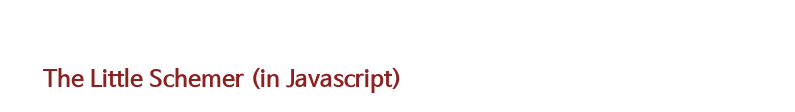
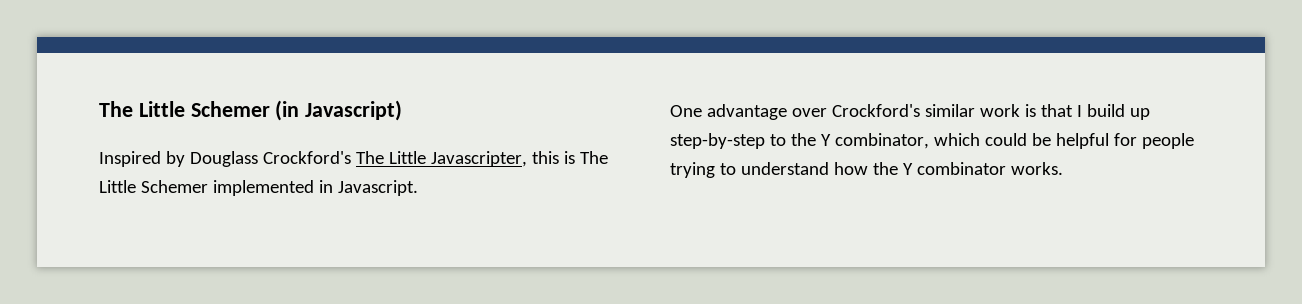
(403, 80) none -> [99,151,608,167] [99,180,418,196] [670,104,1150,120] [670,133,1194,149] [670,162,1063,178] // Inspired by Douglass Crockford's The Little Javascripter, this is The Little Schemer implemented in Javascript. // One advantage over Crockford's similar work is that I build up step-by-step to the Y combinator, which could be helpful for people trying to understand how the Y combinator works.

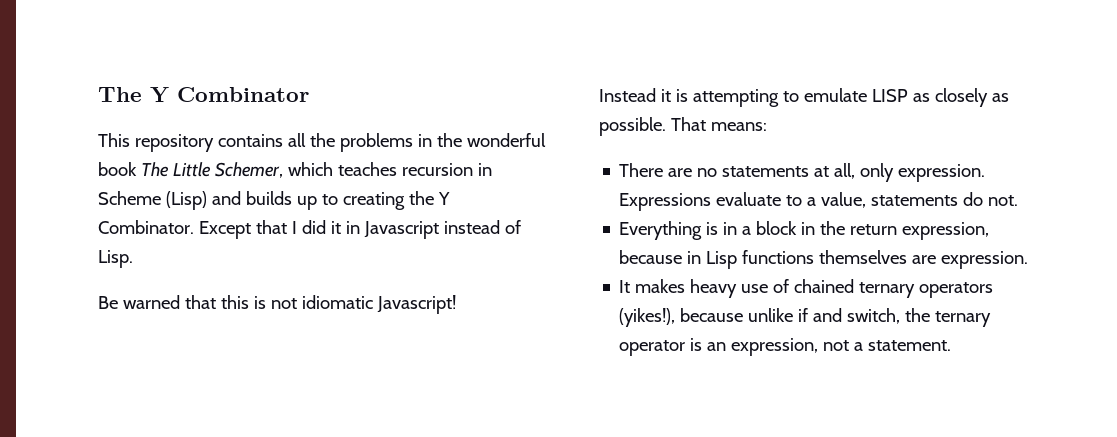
[99,100,403,121] [99,151,608,167] [99,180,418,196] [670,104,1150,120] [670,133,1194,149] [670,162,1063,178] The Little Schemer (in Javascript) // Inspired by Douglass Crockford's The Little Javascripter, this is The Little Schemer implemented in Javascript. // One advantage over Crockford's similar work is that I build up step-by-step to the Y combinator, which could be helpful for people trying to understand how the Y combinator works. -> [98,87,309,103] [98,133,546,152] [98,162,492,178] [98,191,450,210] [98,220,521,239] [98,250,133,268] [98,295,456,314] [599,88,1009,107] [599,117,767,136] [619,163,986,182] [619,192,1019,211] [619,221,990,240] [619,250,1029,269] [619,279,994,298] [619,308,992,327] [619,338,952,356] The Y Combinator // This repository contains all the problems in the wonderful book The Little Schemer, which teaches recursion in Scheme (Lisp) and builds up to creating the Y Combinator. Except that I did it in Javascript instead of Lisp. // Be warned that this is not idiomatic Javascript! // Instead it is attempting to emulate LISP as closely as possible. That means: // There are no statements at all, only expression. Expressions evaluate to a value, statements do not. // Everything is in a block in the return expression, because in Lisp functions themselves are expression. // It makes heavy use of chained ternary operators (yikes!), because unlike if and switch, the ternary operator is an expression, not a statement.

